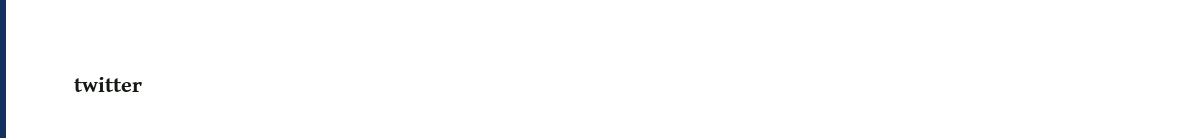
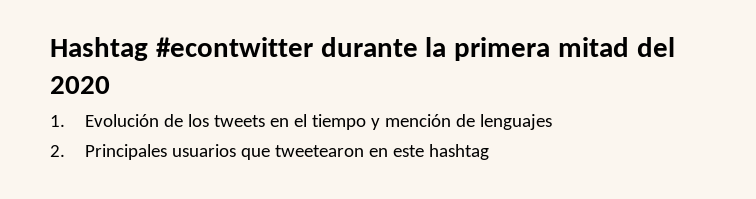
[74,77,142,92] twitter -> [50,37,675,61] [50,76,110,94] [50,114,552,130] [50,144,489,160] Hashtag #econtwitter durante la primera mitad del 2020 // 1. Evolución de los tweets en el tiempo y mención de lenguajes // 2. Principales usuarios que tweetearon en este hashtag

